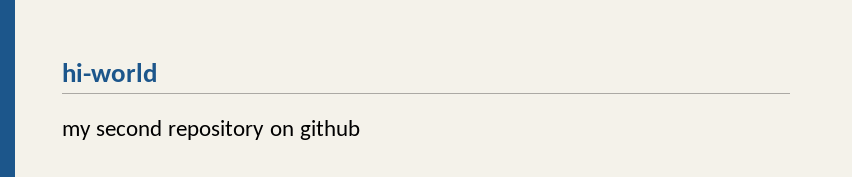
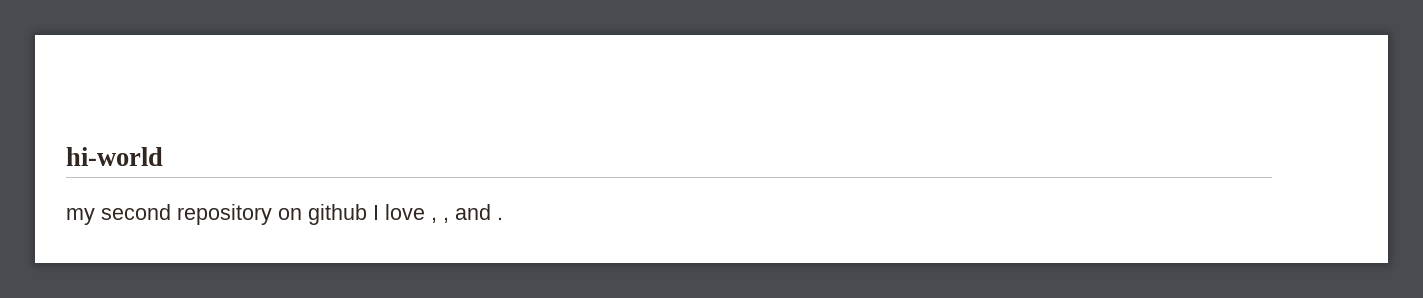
(360, 130) none -> [373,204,503,223] I love , , and .

